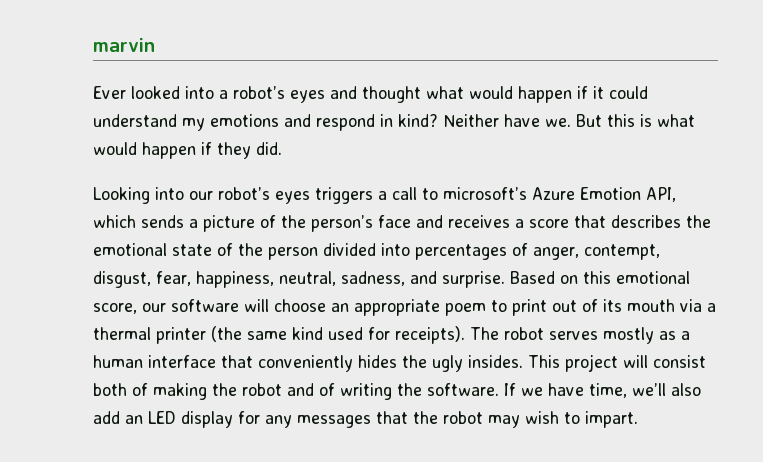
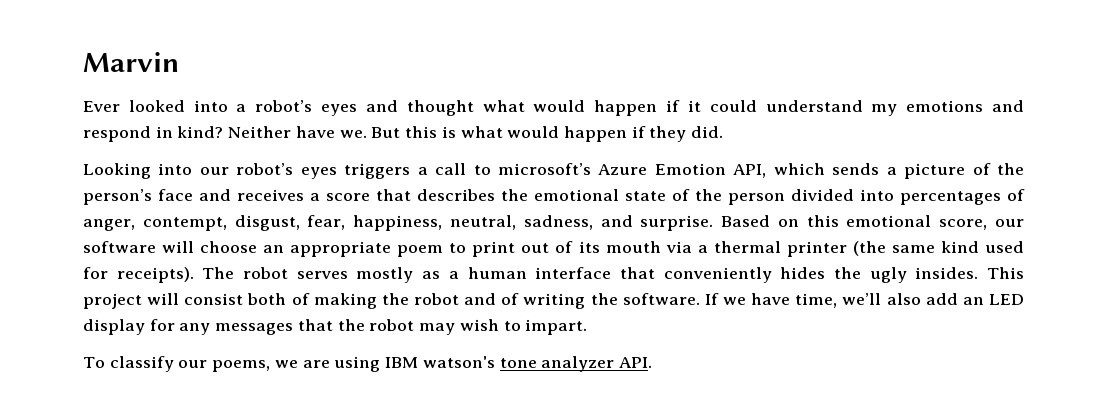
[93,38,155,52] marvin -> [83,52,179,72] Marvin
(638, 419) none -> [83,356,652,372] // To classify our poems, we are using IBM watson's tone analyzer API.

